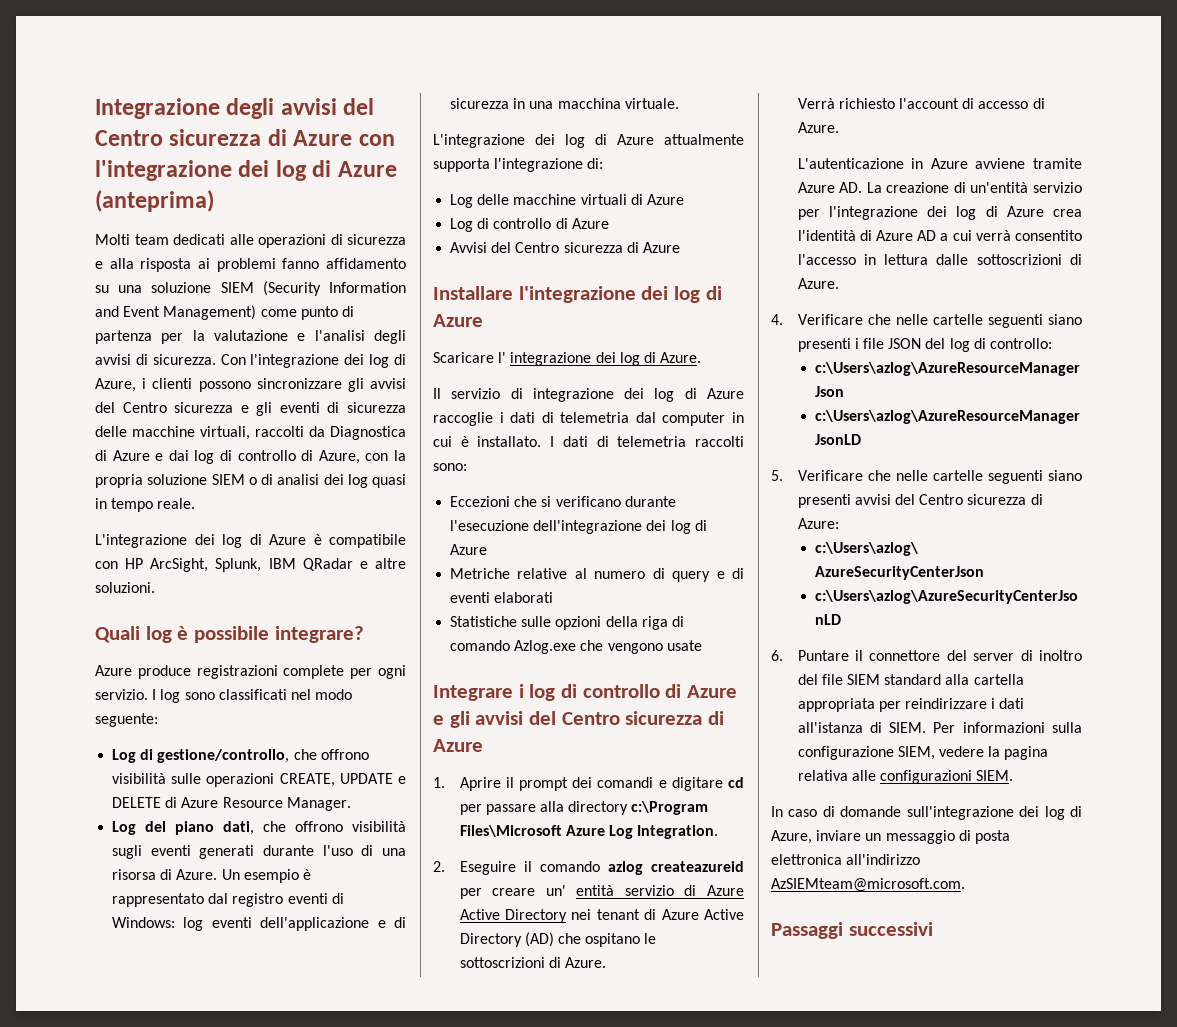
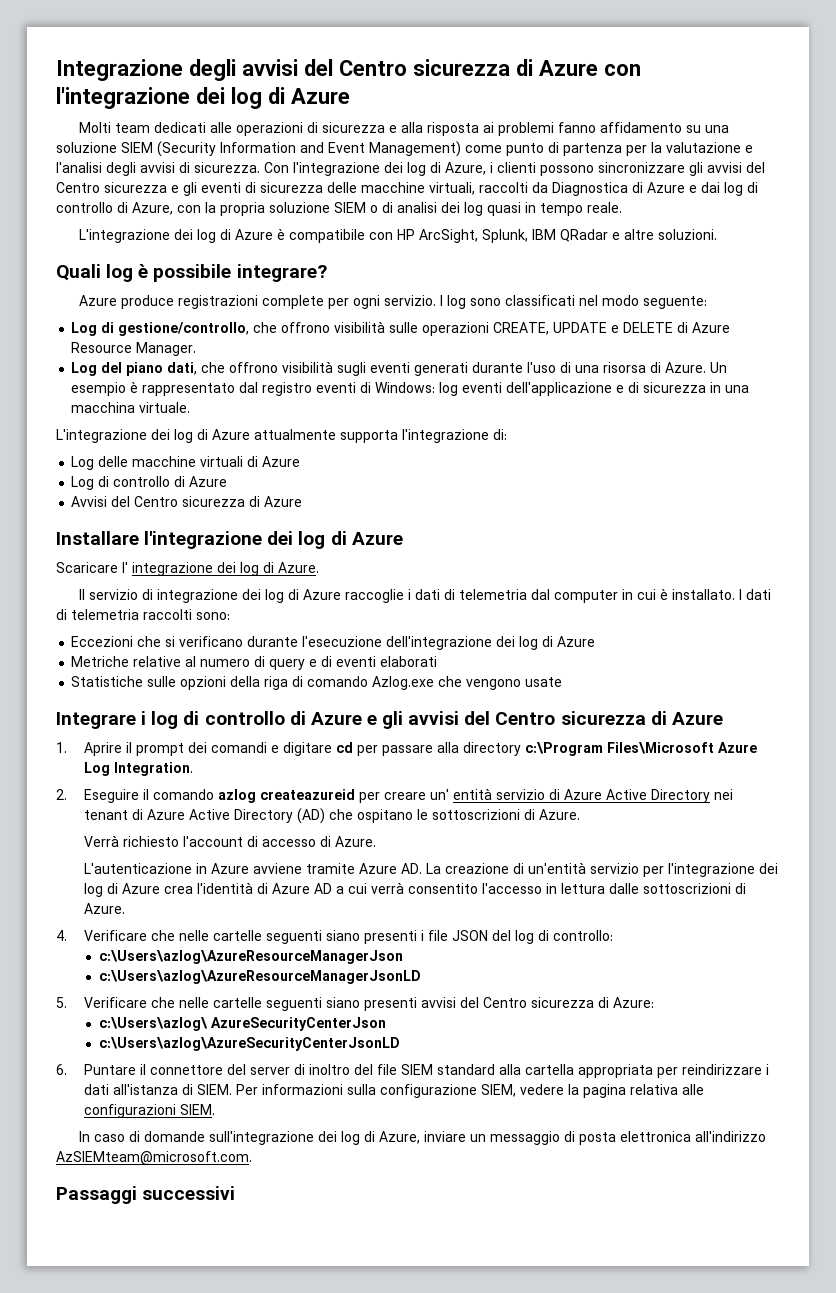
[95,190,214,212] (anteprima) -> (350, 96) none

